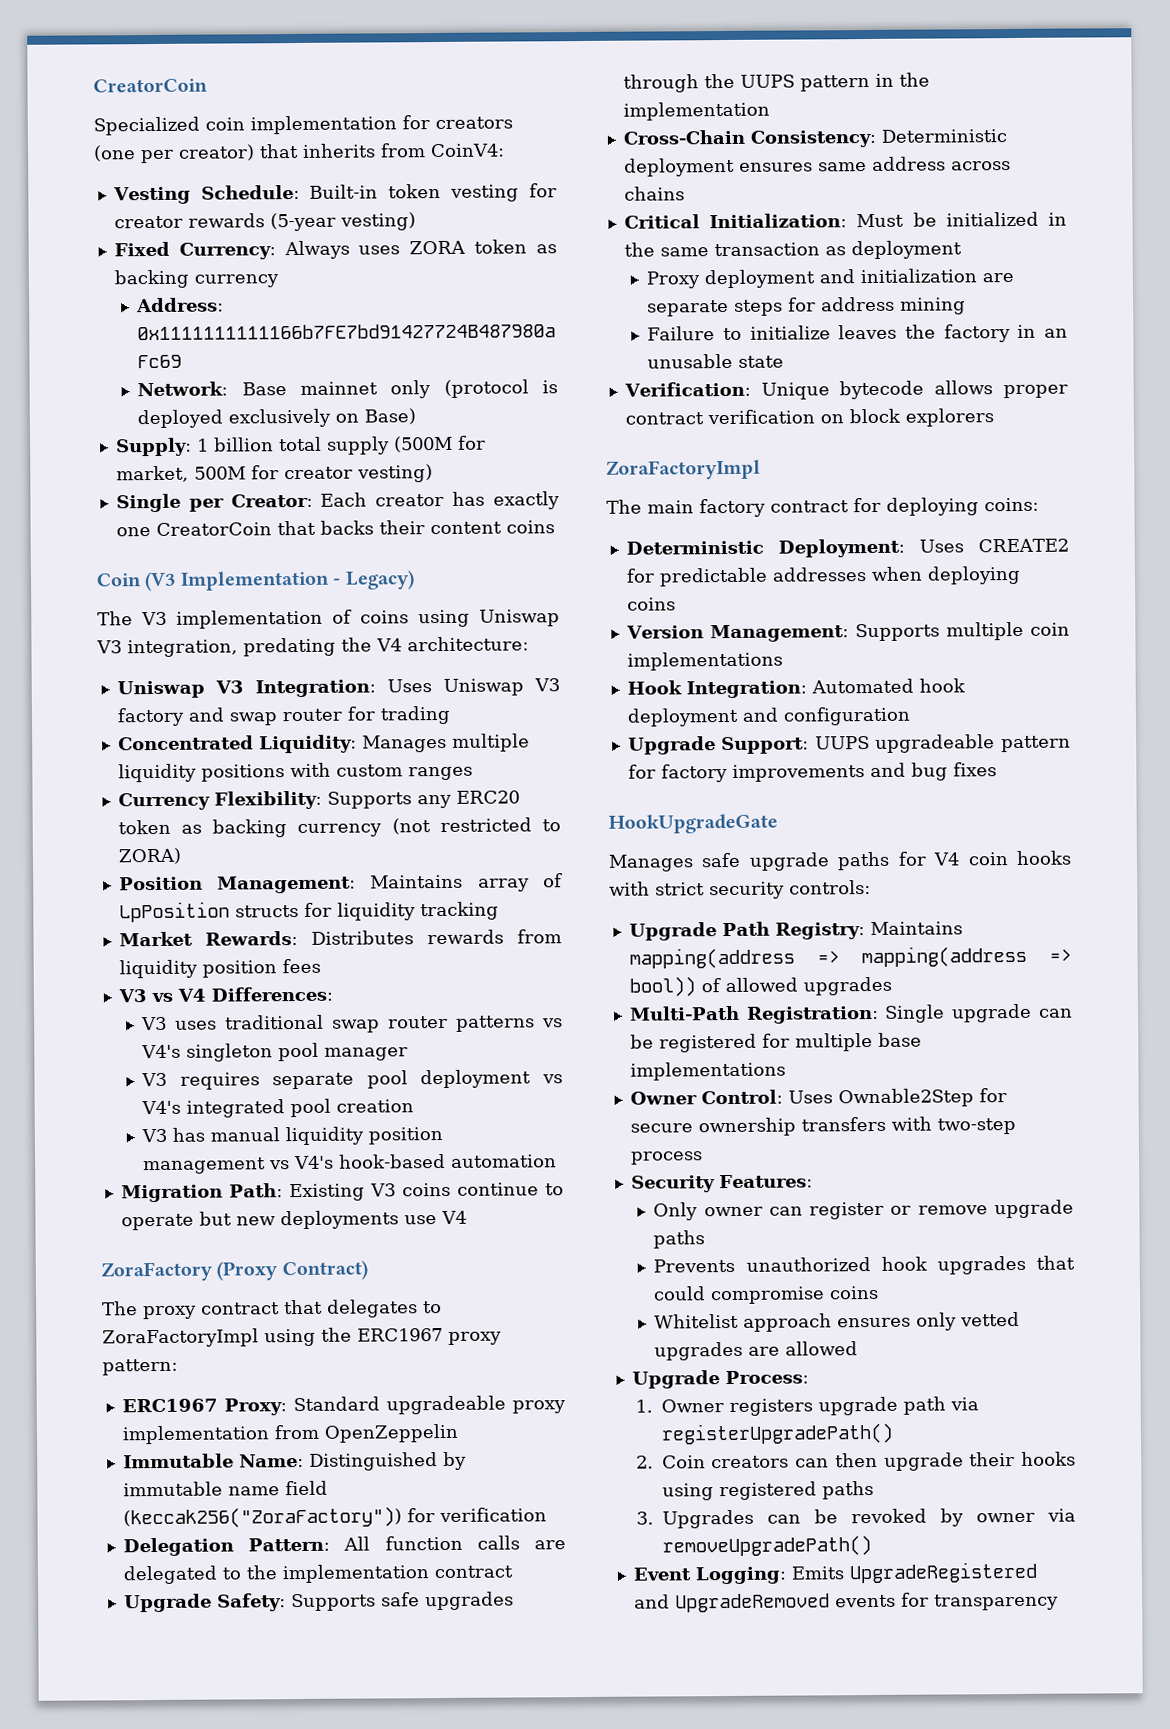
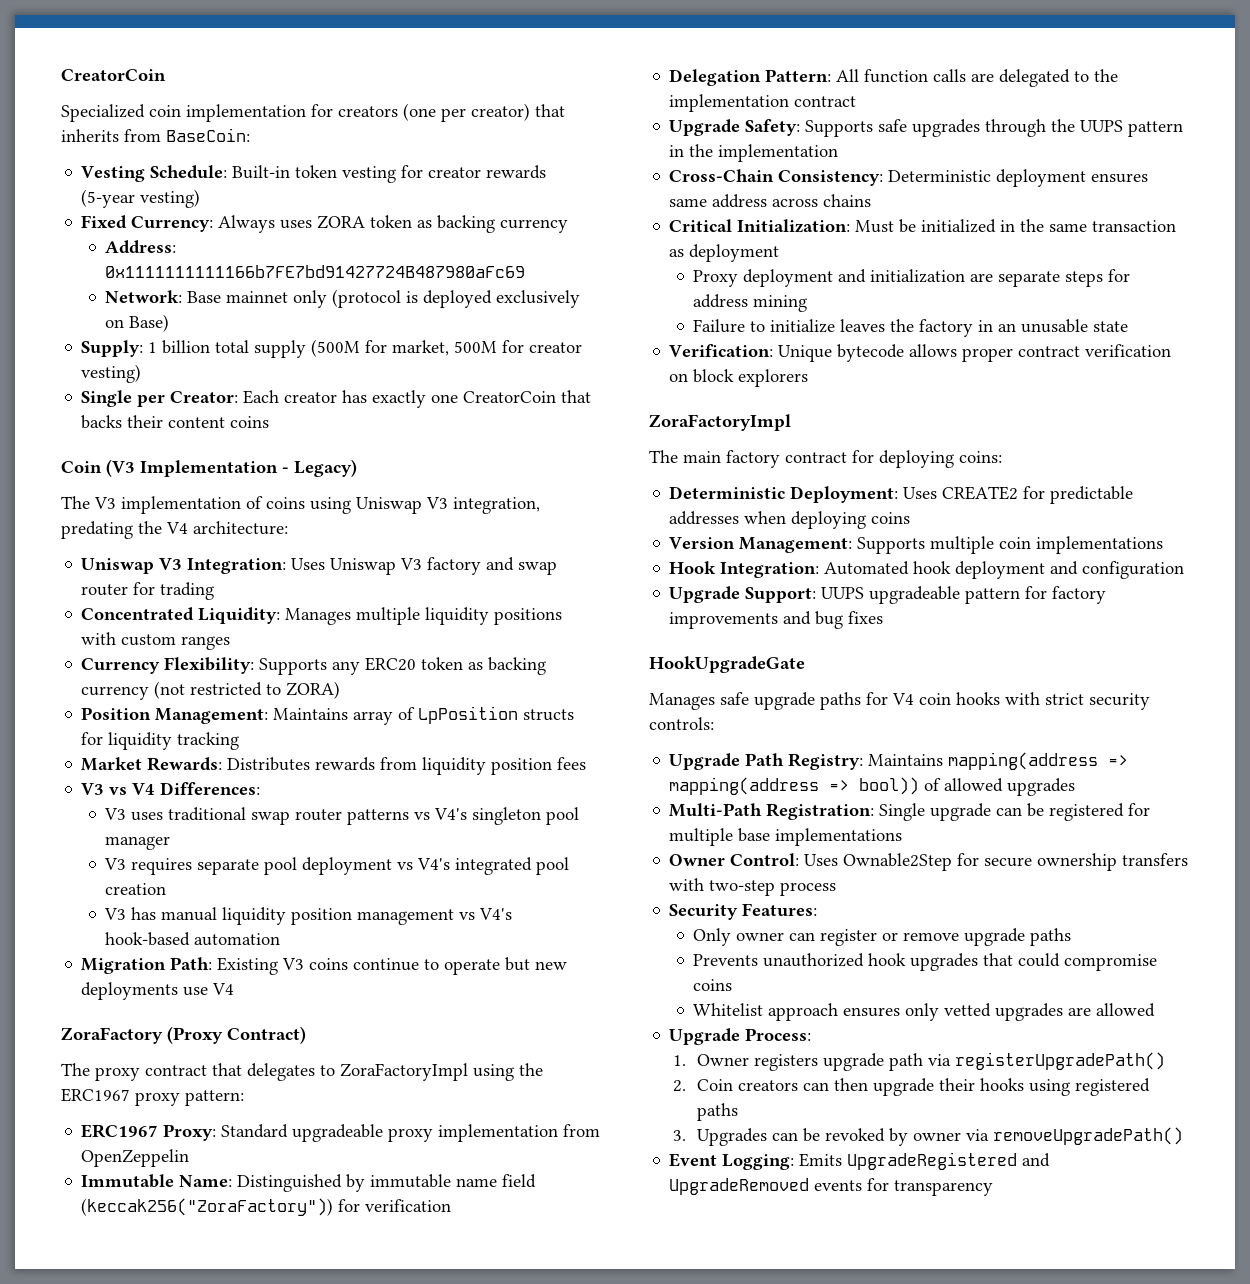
[430,143,505,158] CoinV4: -> [166,128,250,142] BaseCoin:

